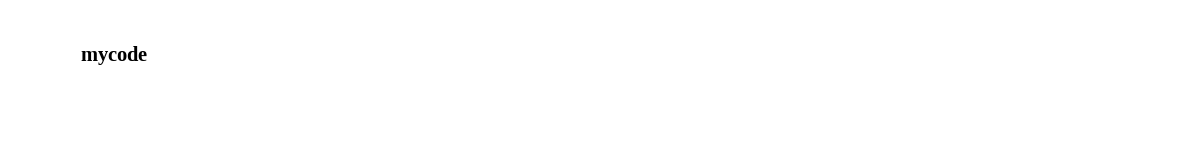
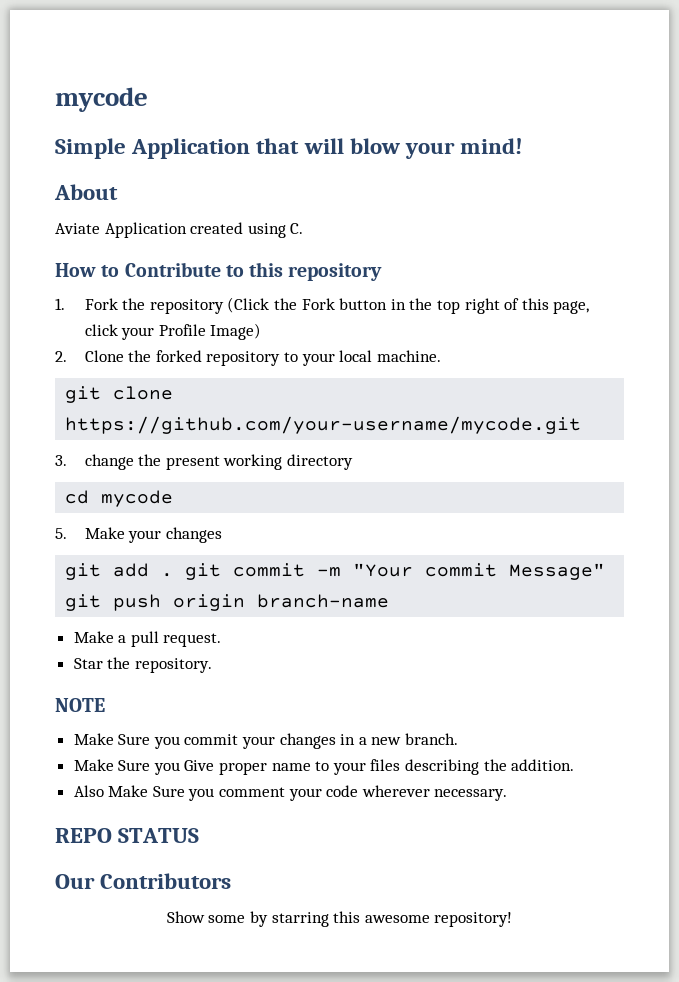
[81,46,147,65] mycode -> [55,87,148,112] [55,138,524,159] [54,184,118,200] [55,222,304,238] [55,262,383,281] [55,297,590,314] [84,323,262,340] [55,350,441,366] [65,386,174,403] [65,416,582,434] [55,454,354,470] [65,490,174,507] [55,527,222,543] [65,563,606,580] [65,594,390,611] [73,631,222,647] [73,657,212,673] [55,698,105,712] [73,733,459,749] [73,759,575,775] [73,785,508,801] [55,828,200,843] [55,873,232,889] [166,911,513,927] mycode // Simple Application that will blow your mind! // About // Aviate Application created using C. // How to Contribute to this repository // 1. Fork the repository (Click the Fork button in the top right of this page, click your Profile Image) // 2. Clone the forked repository to your local machine. // git clone https://github.com/your-username/mycode.git // 3. change the present working directory // cd mycode // 5. Make your changes // git add . git commit -m "Your commit Message" git push origin branch-name // Make a pull request. // Star the repository. // NOTE // Make Sure you commit your changes in a new branch. // Make Sure you Give proper name to your files describing the addition. // Also Make Sure you comment your code wherever necessary. // REPO STATUS // Our Contributors // Show some by starring this awesome repository!

